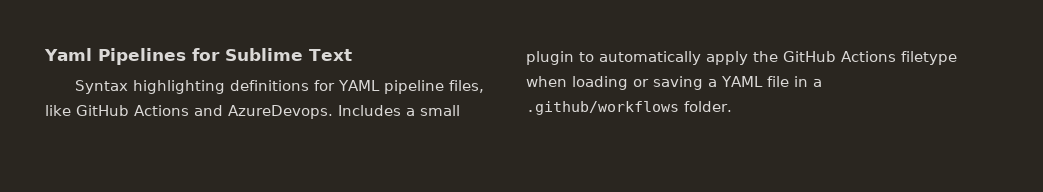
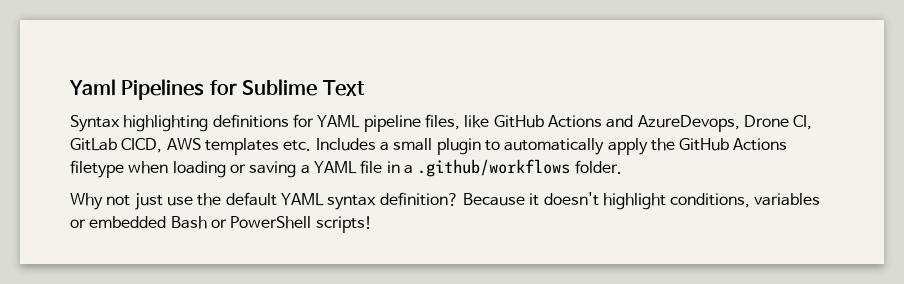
[228,105,333,119] AzureDevops. -> [637,115,813,132] [70,138,312,155] AzureDevops, Drone CI, GitLab CICD, AWS templates etc.
(732, 106) none -> [70,192,821,210] [70,216,372,233] // Why not just use the default YAML syntax definition? Because it doesn't highlight conditions, variables or embedded Bash or PowerShell scripts!

